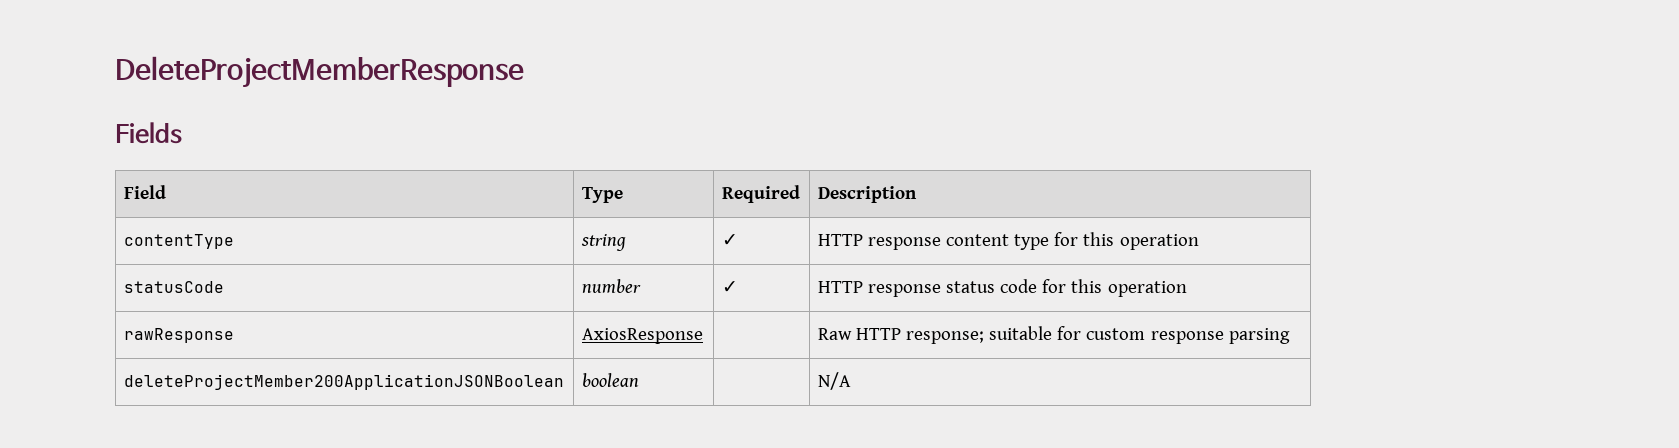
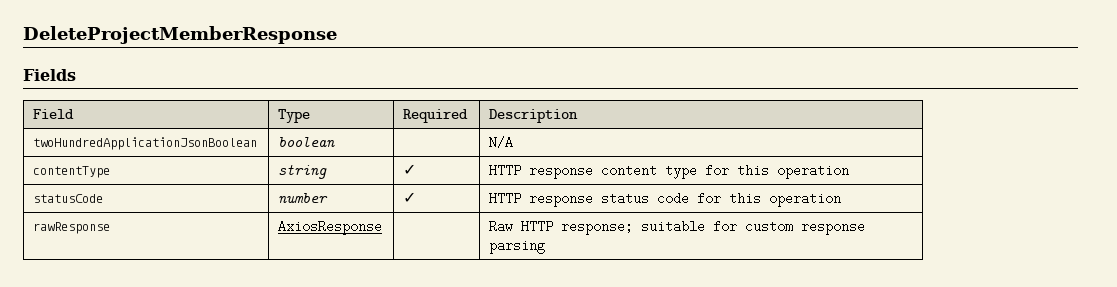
(917, 194) none -> [33,137,258,150] [278,137,336,147] [489,136,514,149] // twoHundredApplicationJsonBoolean | boolean | | N/A
[123,374,564,390] [581,373,639,387] [817,372,851,390] // deleteProjectMember200ApplicationJSONBoolean | boolean | | N/A -> (546, 246) none

